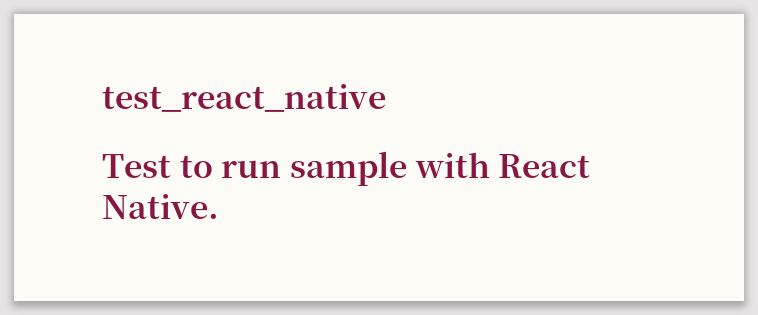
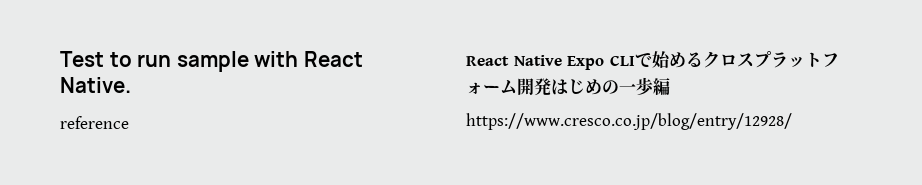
[102,84,386,112] test_react_native // -> (60, 59) none
(219, 206) none -> [60,116,129,129] [466,51,839,70] [466,77,670,96] [466,113,792,130] // reference // React Native Expo CLIで始めるクロスプラットフォーム開発はじめの一歩編 // https://www.cresco.co.jp/blog/entry/12928/

